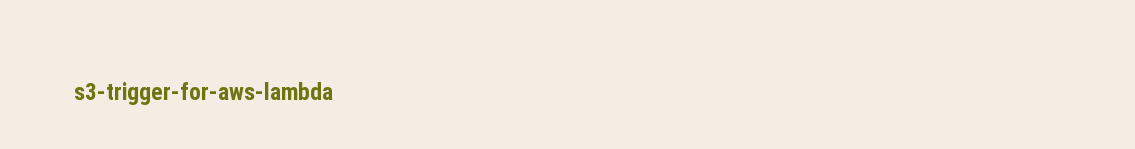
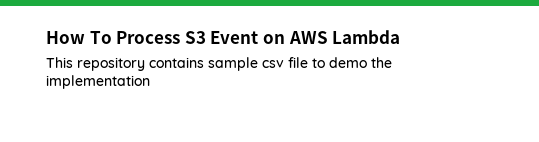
[74,82,333,105] s3-trigger-for-aws-lambda -> [46,30,401,44] [46,57,392,71] [46,75,150,89] How To Process S3 Event on AWS Lambda // This repository contains sample csv file to demo the implementation

